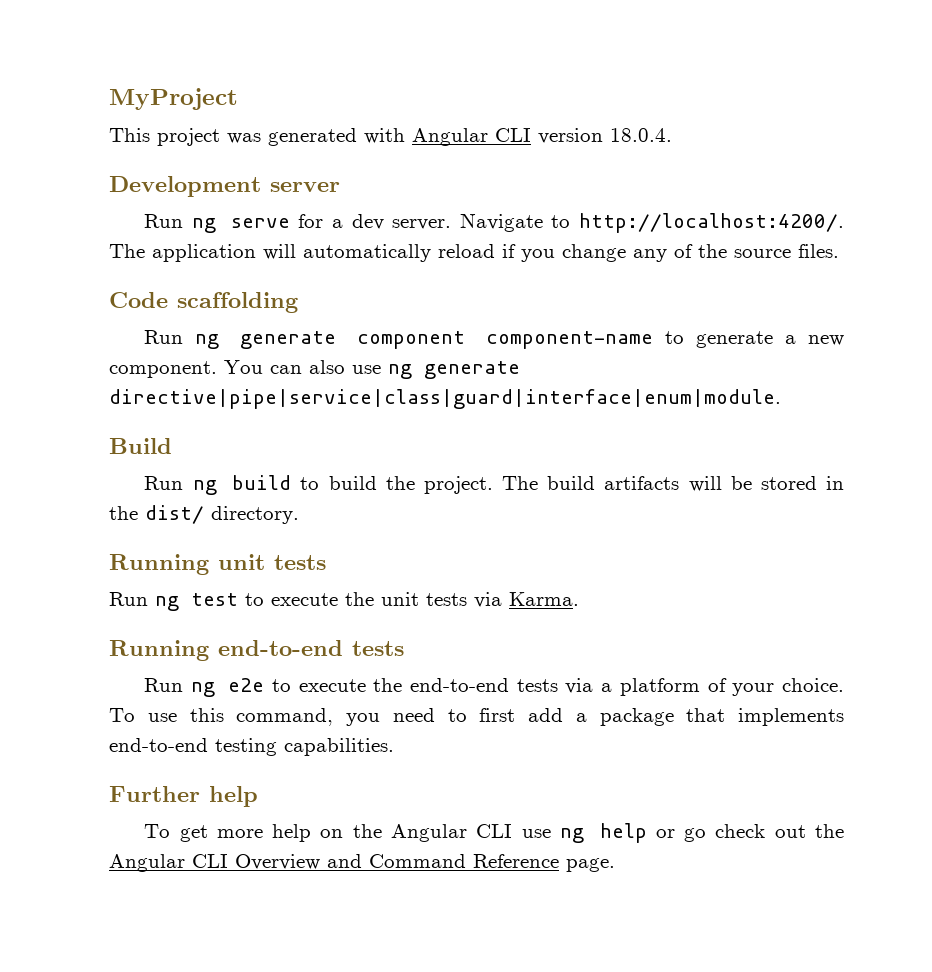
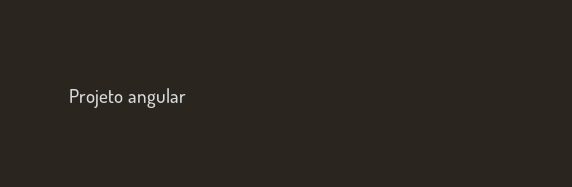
[109,88,238,110] [109,128,672,146] [109,176,340,197] [144,213,844,233] [109,244,839,262] [109,292,298,313] [144,330,844,349] [109,360,520,379] [109,389,781,409] [109,438,172,454] [144,475,845,495] [109,505,299,524] [109,554,326,575] [109,592,579,611] [109,640,404,661] [144,678,844,697] [109,708,844,726] [109,738,394,756] [109,786,258,807] [144,823,845,843] [109,854,615,872] MyProject // This project was generated with Angular CLI version 18.0.4. // Development server // Run ng serve for a dev server. Navigate to http://localhost:4200/. The application will automatically reload if you change any of the source files. // Code scaffolding // Run ng generate component component-name to generate a new component. You can also use ng generate directive|pipe|service|class|guard|interface|enum|module. // Build // Run ng build to build the project. The build artifacts will be stored in the dist/ directory. // Running unit tests // Run ng test to execute the unit tests via Karma. // Running end-to-end tests // Run ng e2e to execute the end-to-end tests via a platform of your choice. To use this command, you need to first add a package that implements end-to-end testing capabilities. // Further help // To get more help on the Angular CLI use ng help or go check out the Angular CLI Overview and Command Reference page. -> [69,88,187,108] Projeto angular

